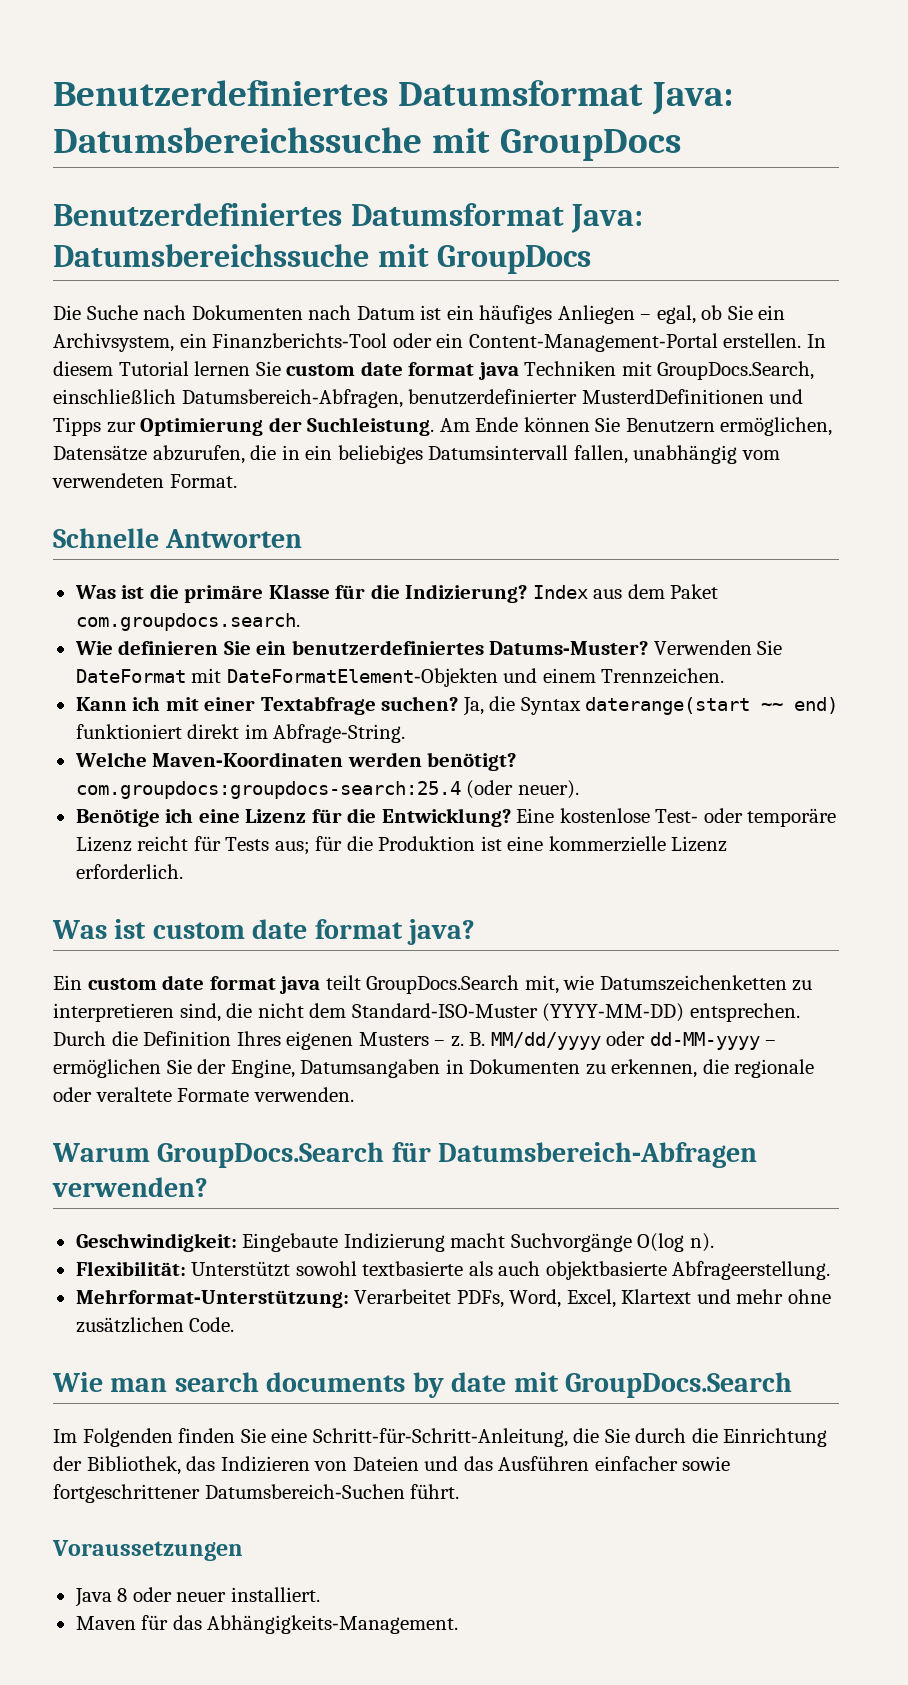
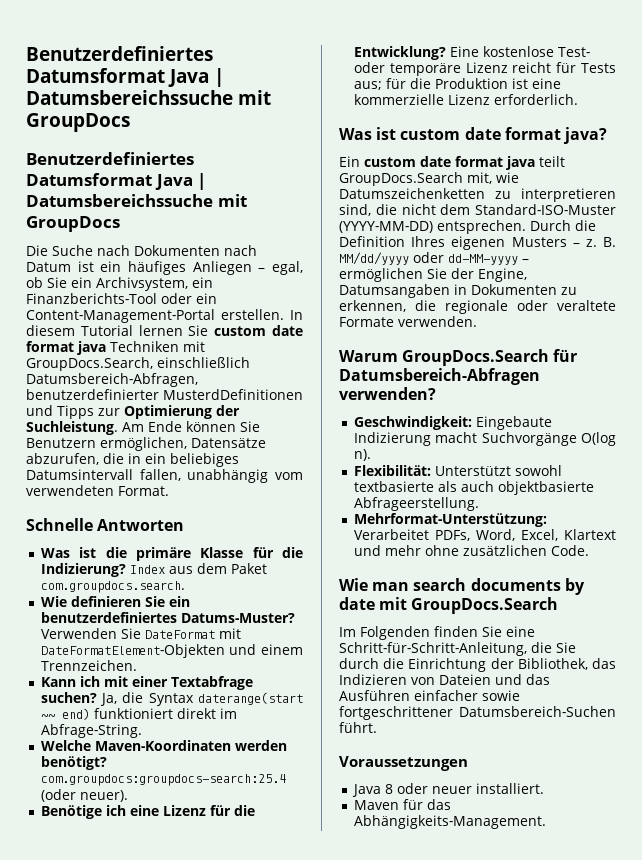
[53,80,733,115] Benutzerdefiniertes Datumsformat Java: -> [26,46,213,61] [26,68,224,87] Benutzerdefiniertes Datumsformat Java |
[571,204,644,233] Java: -> [154,173,207,190] Java |

